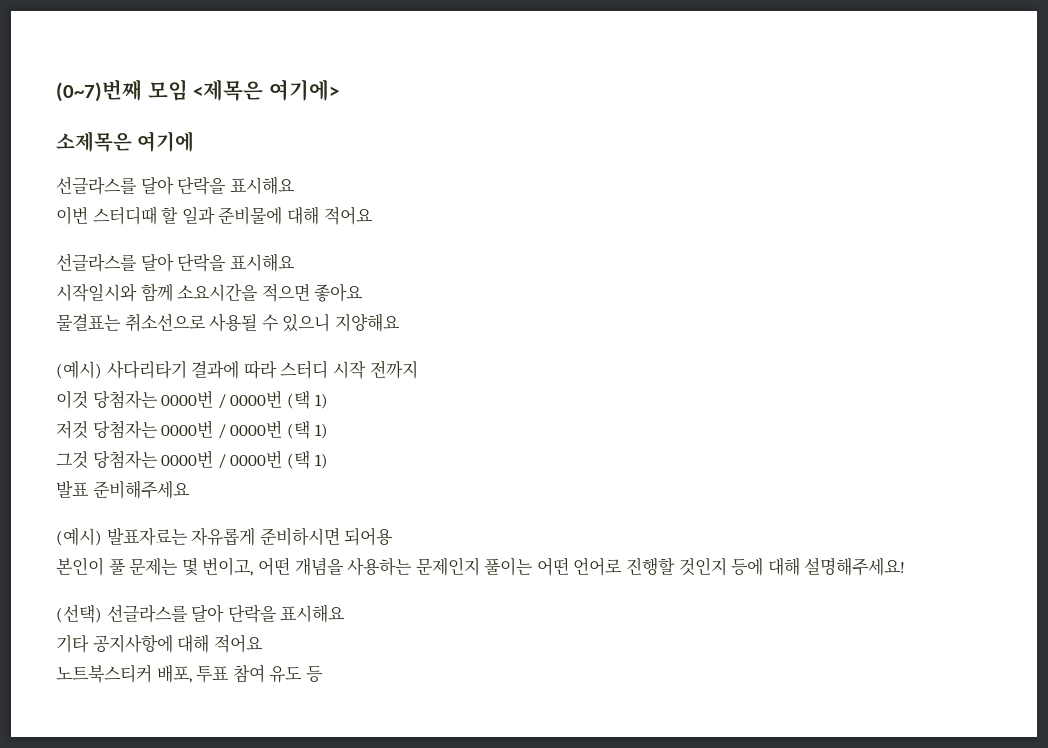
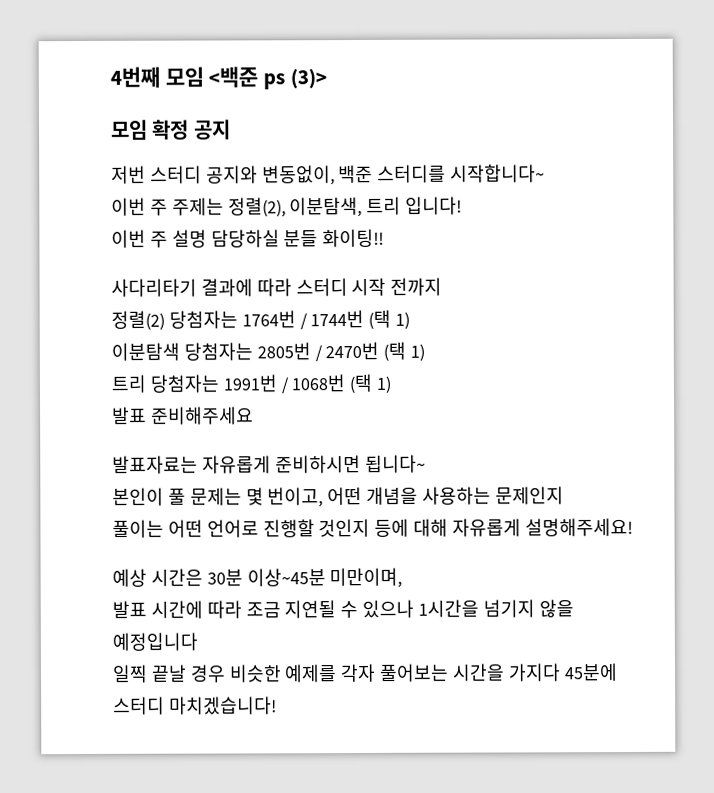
[56,79,339,102] [56,131,195,152] [56,176,295,195] [56,206,373,225] [56,253,295,272] [56,283,364,302] [56,313,400,332] [56,361,102,379] (0~7)번째 모임 <제목은 여기에> // 소제목은 여기에 // 선글라스를 달아 단락을 표시해요 // 이번 스터디때 할 일과 준비물에 대해 적어요 // 선글라스를 달아 단락을 표시해요 // 시작일시와 함께 소요시간을 적으면 좋아요 // 물결표는 취소선으로 사용될 수 있으니 지양해요 // (예시) -> [110,66,327,90] [110,119,231,140] [111,164,546,186] [111,196,463,218] [111,228,385,248] 4번째 모임 <백준 ps (3)> // 모임 확정 공지 // 저번 스터디 공지와 변동없이, 백준 스터디를 시작합니다~ // 이번 주 주제는 정렬(2), 이분탐색, 트리 입니다! // 이번 주 설명 담당하실 분들 화이팅!! //
[56,390,328,409] [56,420,328,439] [56,450,283,469] 이것 당첨자는 0000번 / 0000번 (택 1) // 저것 당첨자는 0000번 / 0000번 (택 1) // 그것 당첨자는 0000번 / 0000번 -> [111,309,411,330] [111,341,426,362] [111,374,346,394] 정렬(2) 당첨자는 1764번 / 1744번 (택 1) // 이분탐색 당첨자는 2805번 / 2470번 (택 1) // 트리 당첨자는 1991번 / 1068번
[56,528,102,546] (예시) -> (254, 415) none
[344,527,394,546] 되어용 -> [364,454,426,473] 됩니다~
(480, 566) none -> (564, 495) //
(800, 566) none -> [452,518,522,537] 자유롭게
[56,604,346,623] [56,634,263,653] [56,664,323,683] (선택) 선글라스를 달아 단락을 표시해요 // 기타 공지사항에 대해 적어요 // 노트북스티커 배포, 투표 참여 유도 등 -> [112,567,403,589] [112,599,574,619] [112,632,198,651] [112,663,618,683] [113,696,277,715] 예상 시간은 30분 이상~45분 미만이며, // 발표 시간에 따라 조금 지연될 수 있으나 1시간을 넘기지 않을 예정입니다 // 일찍 끝날 경우 비슷한 예제를 각자 풀어보는 시간을 가지다 45분에 스터디 마치겠습니다!

